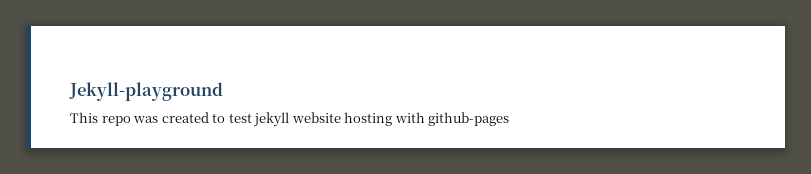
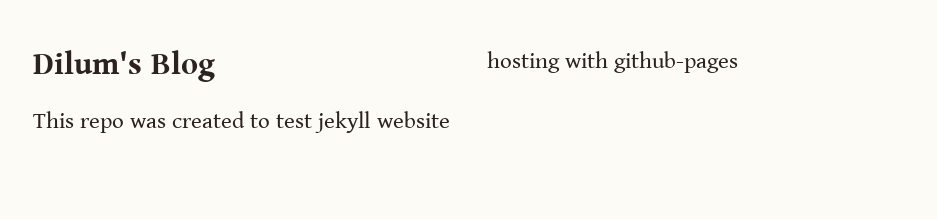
[69,82,223,101] Jekyll-playground -> [33,50,215,82] Dilum's Blog

